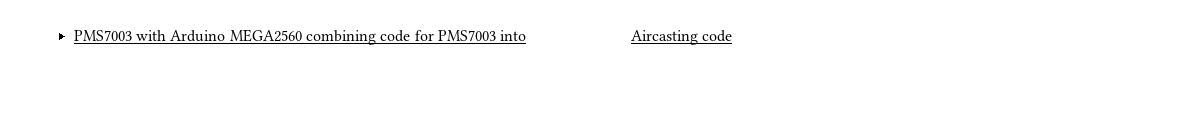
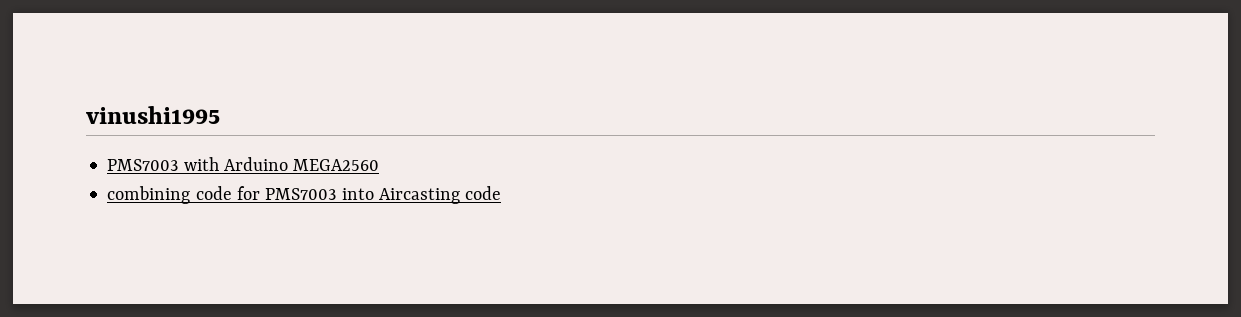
(73, 35) none -> [86,106,220,124] vinushi1995 //
(302, 35) none -> (380, 165) //

